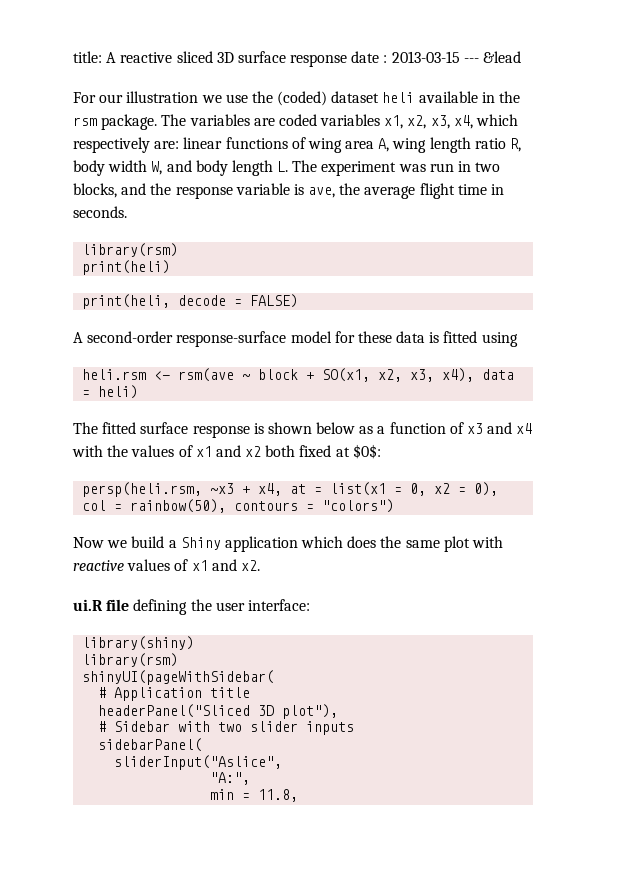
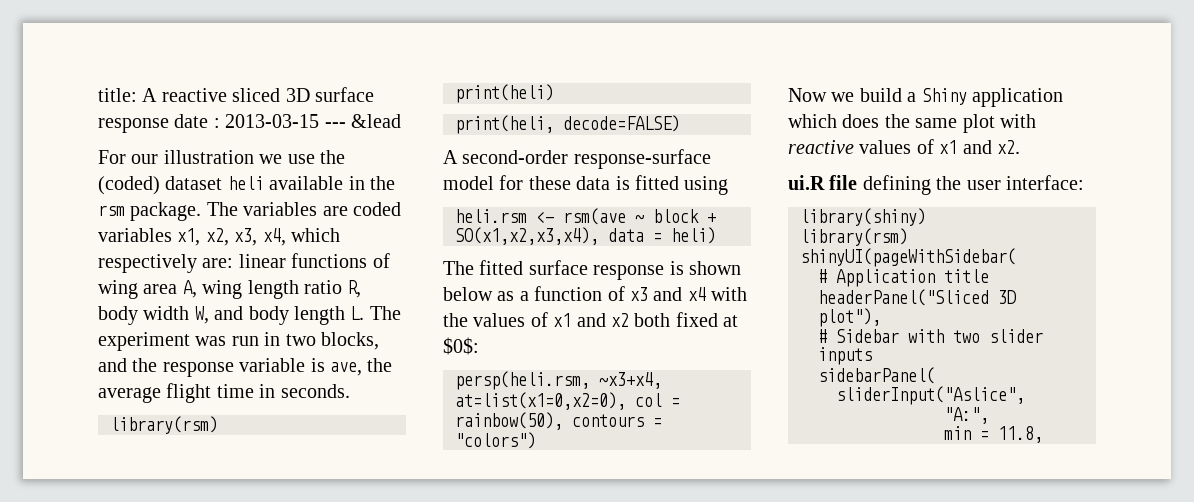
[178,294,299,308] decode = FALSE) -> [563,115,680,132] decode=FALSE)
[322,368,475,382] SO(x1, x2, x3, x4), -> [455,227,599,245] SO(x1,x2,x3,x4),
[210,482,499,496] ~x3 + x4, at = list(x1 = 0, x2 = 0), -> [599,372,662,389] [455,392,626,410] ~x3+x4, at=list(x1=0,x2=0),

